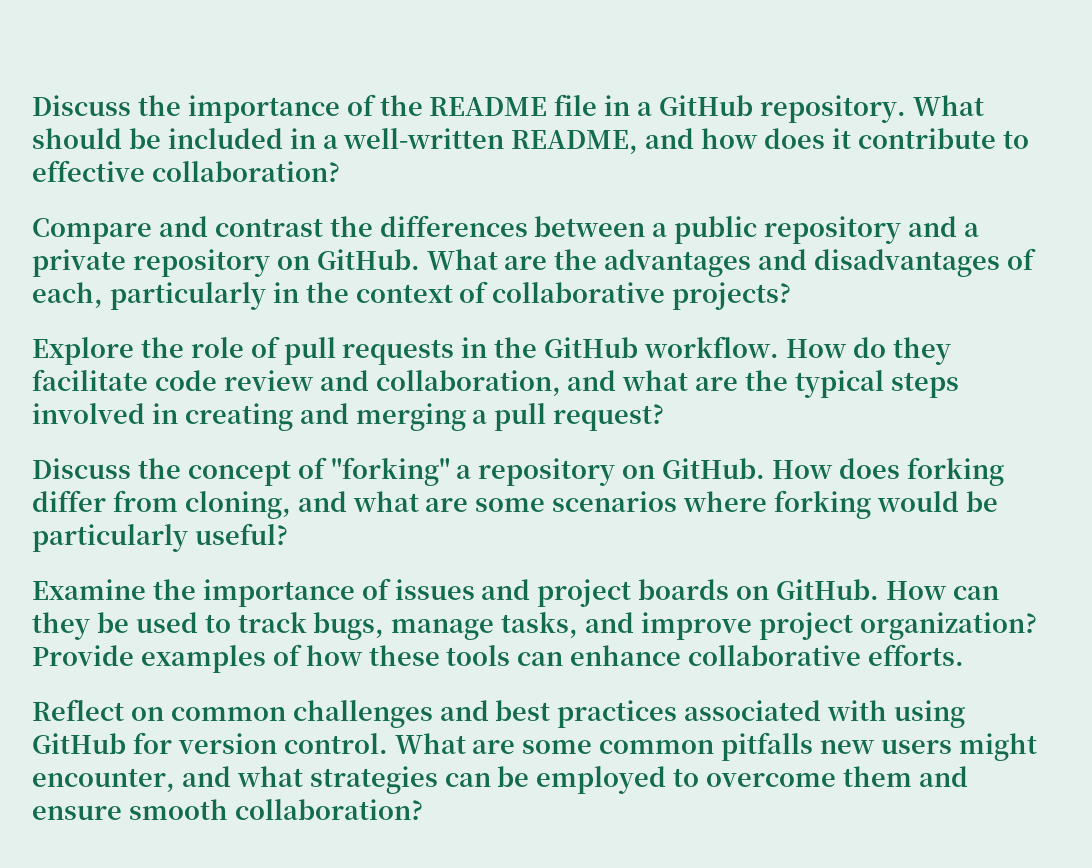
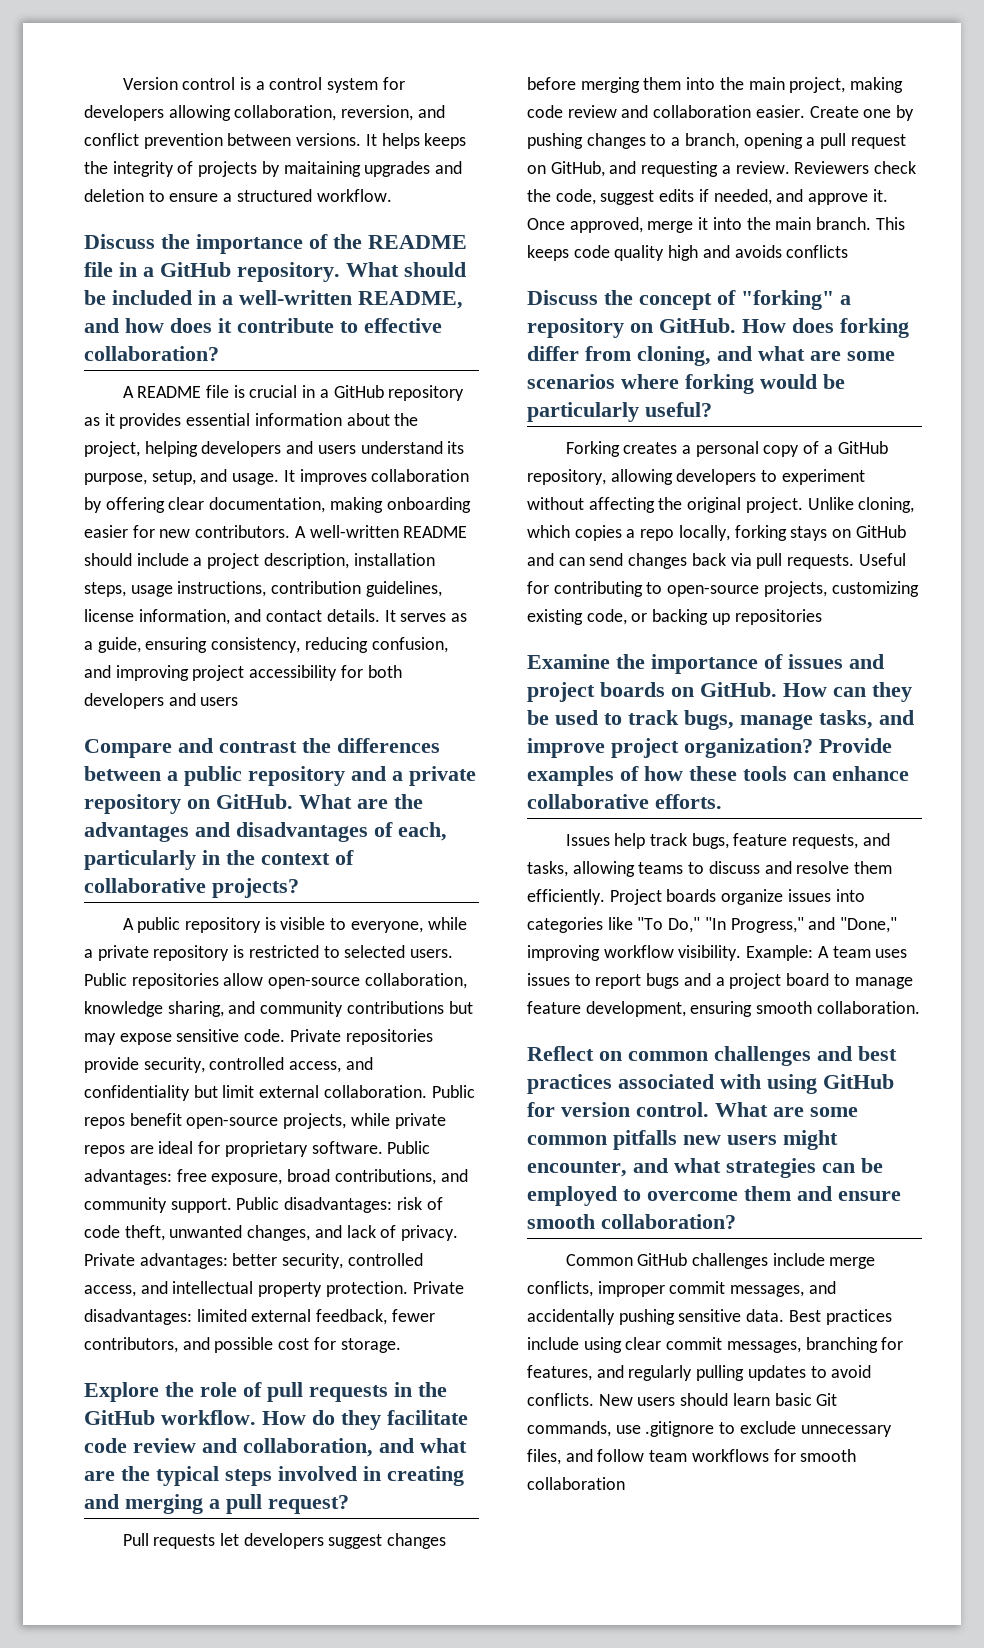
(32, 105) none -> [122,77,405,93] [84,105,445,121] [84,133,467,149] [84,161,463,177] [84,189,392,202] Version control is a control system for developers allowing collaboration, reversion, and conflict prevention between versions. It helps keeps the integrity of projects by maitaining upgrades and deletion to ensure a structured workflow. //
(340, 171) none -> [122,385,465,401] [84,413,419,429] [84,441,465,457] [84,469,470,485] [84,497,471,513] [84,525,468,538] [84,553,435,569] [84,581,442,597] [84,609,468,625] [84,637,448,653] [84,665,402,681] [84,693,239,709] // A README file is crucial in a GitHub repository as it provides essential information about the project, helping developers and users understand its purpose, setup, and usage. It improves collaboration by offering clear documentation, making onboarding easier for new contributors. A well-written README should include a project description, installation steps, usage instructions, contribution guidelines, license information, and contact details. It serves as a guide, ensuring consistency, reducing confusion, and improving project accessibility for both developers and users
(792, 296) none -> [122,917,467,933] [84,945,454,961] [84,973,467,989] [84,1001,473,1017] [84,1029,433,1045] [84,1057,373,1073] [84,1085,475,1101] [84,1113,446,1129] [84,1141,431,1157] [84,1169,468,1185] [84,1197,443,1213] [84,1225,459,1241] [84,1253,423,1269] [84,1281,464,1297] [84,1309,435,1325] [84,1337,401,1353] // A public repository is visible to everyone, while a private repository is restricted to selected users. Public repositories allow open-source collaboration, knowledge sharing, and community contributions but may expose sensitive code. Private repositories provide security, controlled access, and confidentiality but limit external collaboration. Public repos benefit open-source projects, while private repos are ideal for proprietary software. Public advantages: free exposure, broad contributions, and community support. Public disadvantages: risk of code theft, unwanted changes, and lack of privacy. Private advantages: better security, controlled access, and intellectual property protection. Private disadvantages: limited external feedback, fewer contributors, and possible cost for storage.
(665, 417) none -> [122,1533,447,1549] [527,77,904,93] [527,105,915,121] [527,133,906,149] [527,161,917,177] [527,189,888,205] [527,217,905,233] [527,245,849,261] // Pull requests let developers suggest changes before merging them into the main project, making code review and collaboration easier. Create one by pushing changes to a branch, opening a pull request on GitHub, and requesting a review. Reviewers check the code, suggest edits if needed, and approve it. Once approved, merge it into the main branch. This keeps code quality high and avoids conflicts
(288, 534) none -> [565,441,888,457] [527,469,865,485] [527,497,915,513] [527,525,906,541] [527,553,906,569] [527,581,919,597] [527,609,822,625] // Forking creates a personal copy of a GitHub repository, allowing developers to experiment without affecting the original project. Unlike cloning, which copies a repo locally, forking stays on GitHub and can send changes back via pull requests. Useful for contributing to open-source projects, customizing existing code, or backing up repositories
(964, 655) none -> [565,833,890,849] [527,861,893,877] [527,889,865,905] [527,917,898,933] [527,945,908,961] [527,973,913,989] [527,1001,920,1017] // Issues help track bugs, feature requests, and tasks, allowing teams to discuss and resolve them efficiently. Project boards organize issues into categories like "To Do," "In Progress," and "Done," improving workflow visibility. Example: A team uses issues to report bugs and a project board to manage feature development, ensuring smooth collaboration.
(423, 809) none -> [565,1253,876,1269] [527,1281,836,1297] [527,1309,892,1325] [527,1337,904,1353] [527,1365,872,1381] [527,1393,838,1406] [527,1421,892,1437] [527,1449,857,1465] [527,1477,625,1490] // Common GitHub challenges include merge conflicts, improper commit messages, and accidentally pushing sensitive data. Best practices include using clear commit messages, branching for features, and regularly pulling updates to avoid conflicts. New users should learn basic Git commands, use .gitignore to exclude unnecessary files, and follow team workflows for smooth collaboration

